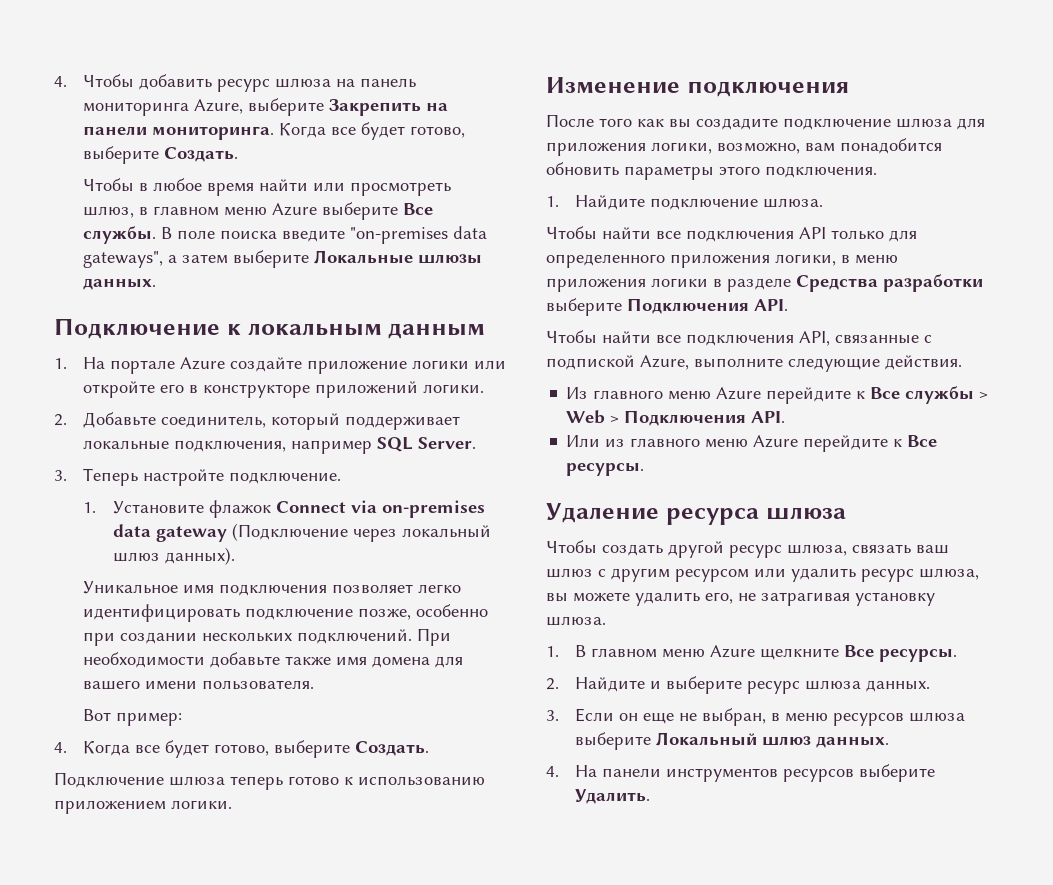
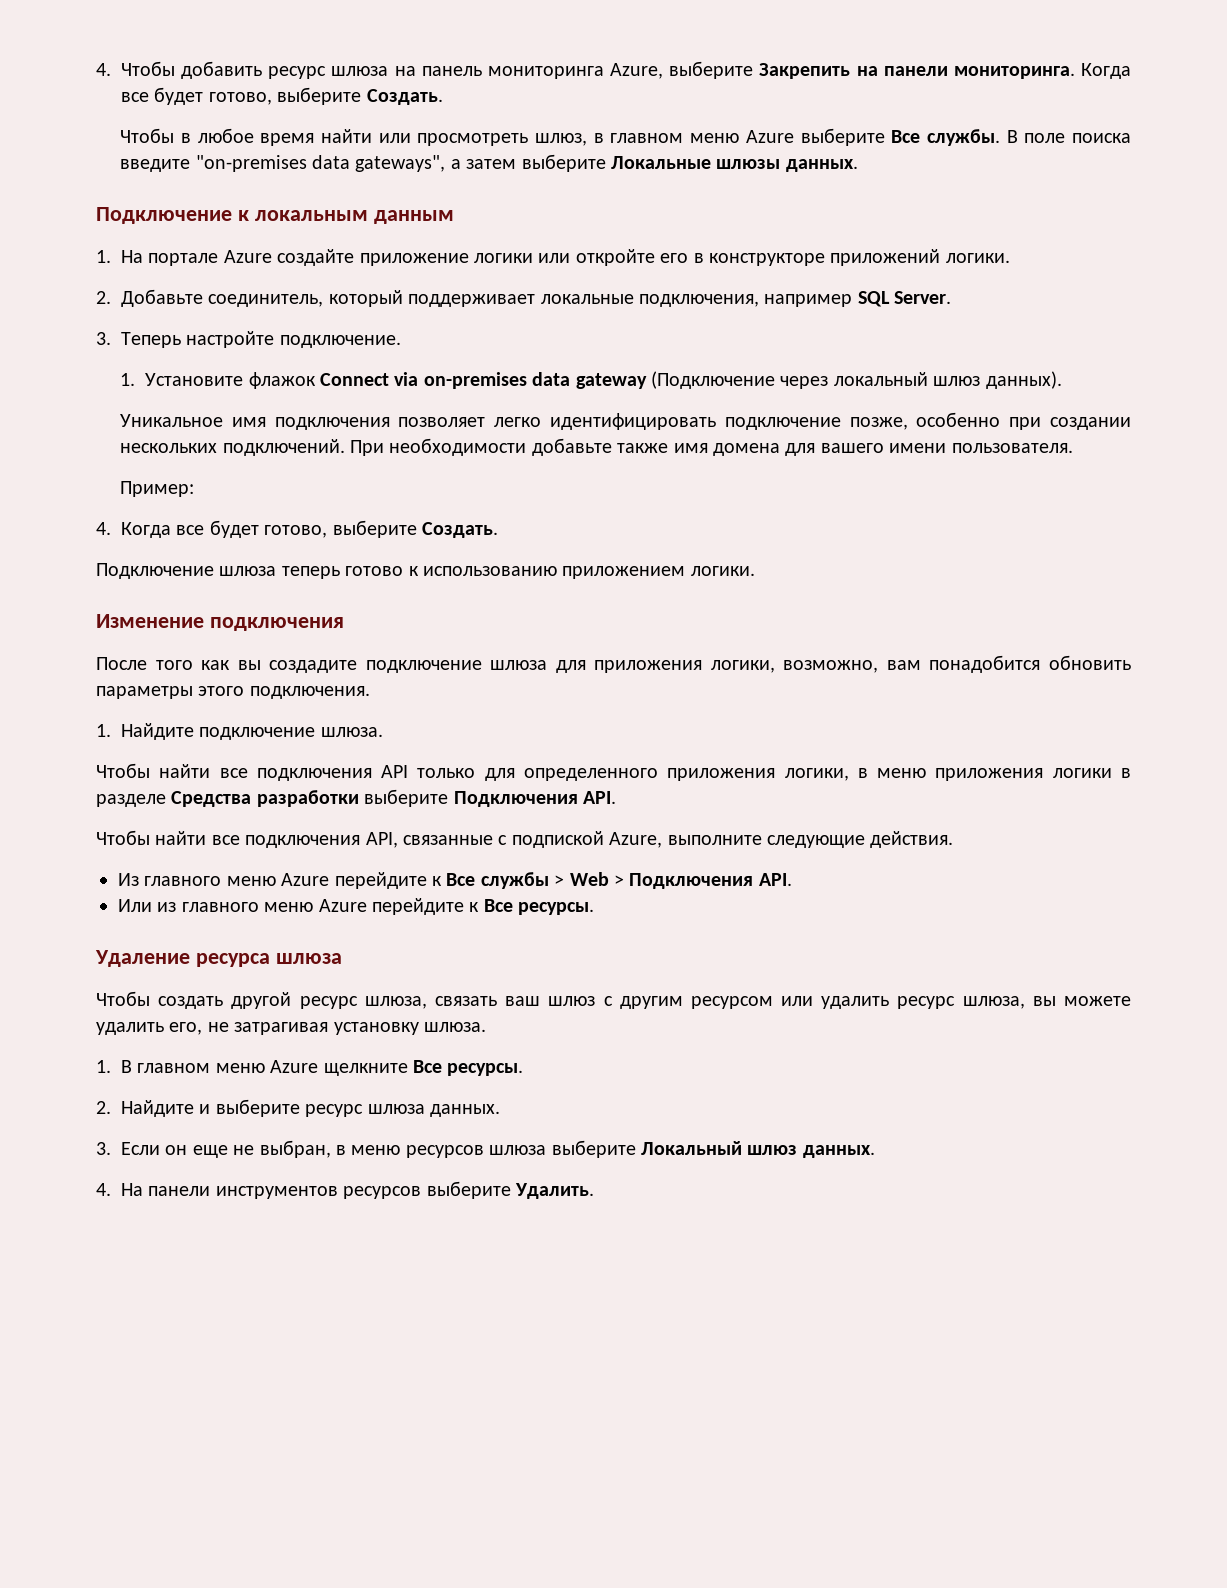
[83,709,183,726] Вот пример: -> [120,481,195,497] Пример:

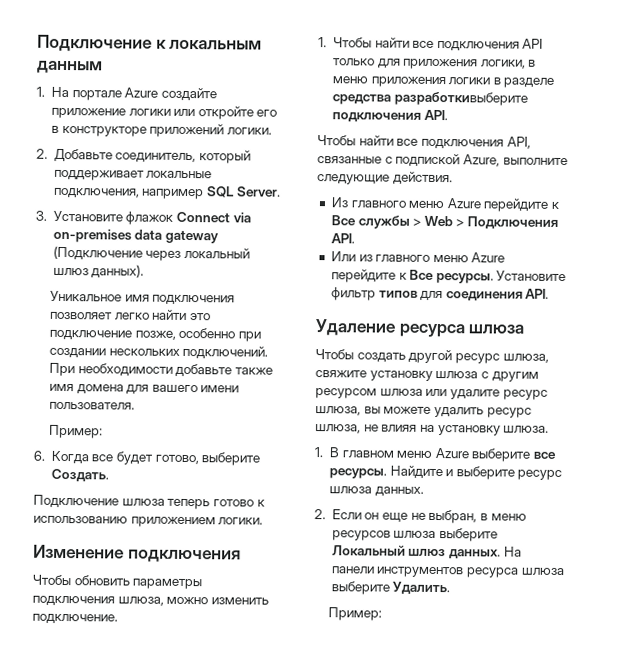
[96,61,1131,79] [121,87,443,105] [120,128,1131,146] [120,154,858,172] 4. Чтобы добавить ресурс шлюза на панель мониторинга Azure, выберите Закрепить на панели мониторинга. Когда все будет готово, выберите Создать. // Чтобы в любое время найти или просмотреть шлюз, в главном меню Azure выберите Все службы. В поле поиска введите "on-premises data gateways", а затем выберите Локальные шлюзы данных. // -> (37, 43) none
[121,331,401,348] [120,373,136,386] Теперь настройте подключение. // 1. -> (47, 215) none
[550,413,717,430] идентифицировать -> [152,309,211,321] найти это
[96,522,111,535] 4. -> [33,450,45,461] 6.
[96,655,1131,673] [96,686,370,699] [96,723,383,740] После того как вы создадите подключение шлюза для приложения логики, возможно, вам понадобится обновить параметры этого подключения. // 1. Найдите подключение шлюза. // -> [32,574,203,590] [32,595,269,607] [32,613,118,625] [318,37,327,48] Чтобы обновить параметры подключения шлюза, можно изменить подключение. // 1.
[524,768,658,781] определенного -> (401, 63) none
[171,789,578,807] Средства разработки выберите Подключения -> [331,91,528,106] [331,112,421,123] средства разработкивыберите подключения
(595, 908) none -> [496,270,567,282] [330,287,550,302] Установите фильтр типов для соединения API.
[434,996,890,1009] связать ваш шлюз с другим ресурсом или удалить -> [315,370,539,382] [315,388,500,400] свяжите установку шлюза с другим ресурсом шлюза или удалите
[169,1022,329,1035] его, не затрагивая -> [486,407,532,418] [315,424,435,434] ресурс шлюза, не влияя на
[323,1060,524,1076] [96,1101,111,1114] щелкните Все ресурсы. // 2. -> [471,448,557,462] [328,468,387,479] выберите все ресурсы.
[96,1142,111,1155] 3. -> [314,509,326,520] 2.
[96,1183,111,1196] // 4. -> (502, 554) none
[343,1186,422,1199] ресурсов -> [466,567,565,578] ресурса шлюза
(594, 1191) none -> [327,607,382,621] // Пример:

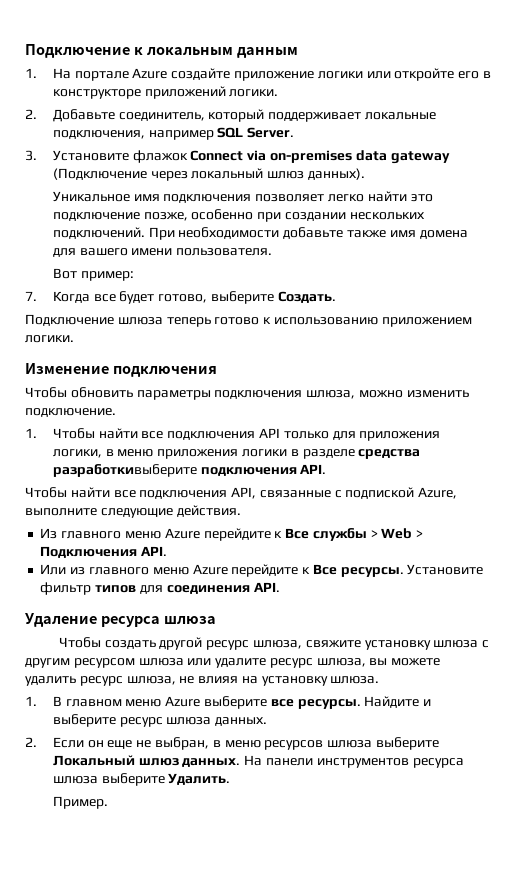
[48,424,103,439] [33,450,45,461] Пример: // 6. -> [52,268,134,281] [25,291,37,301] Вот пример: // 7.
[327,607,382,621] Пример: -> [52,796,108,809] Пример.

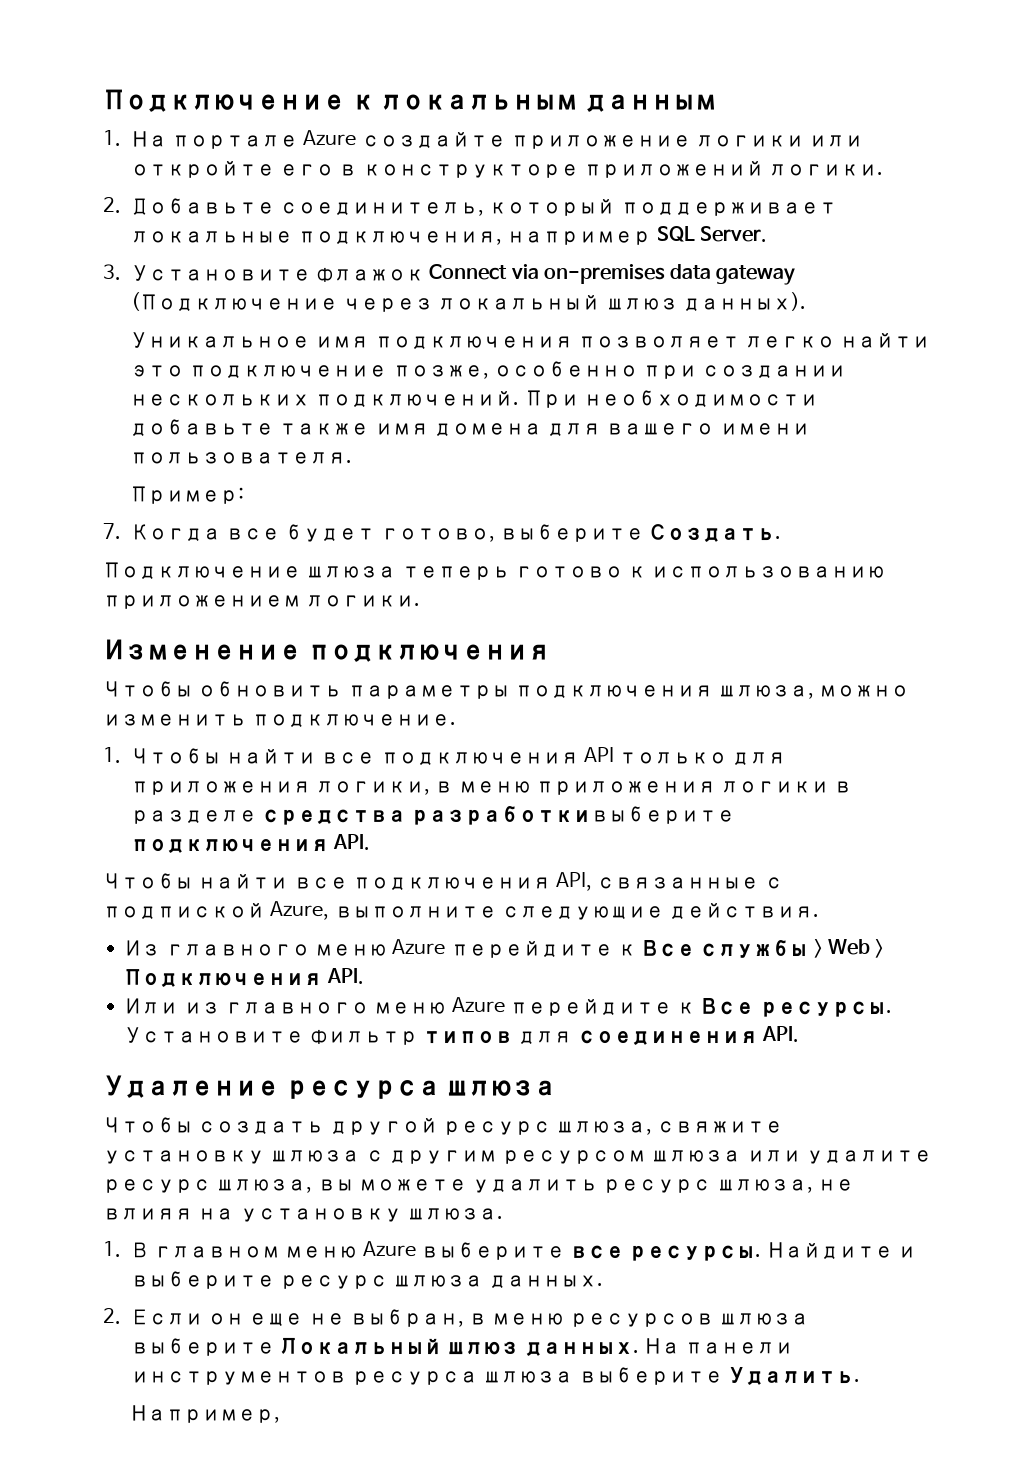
[52,268,134,281] Вот пример: -> [129,486,244,504] Пример:
[52,796,108,809] Пример. -> [129,1405,280,1423] Например,

